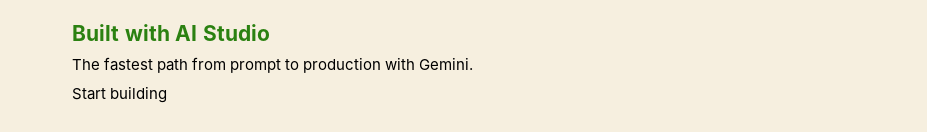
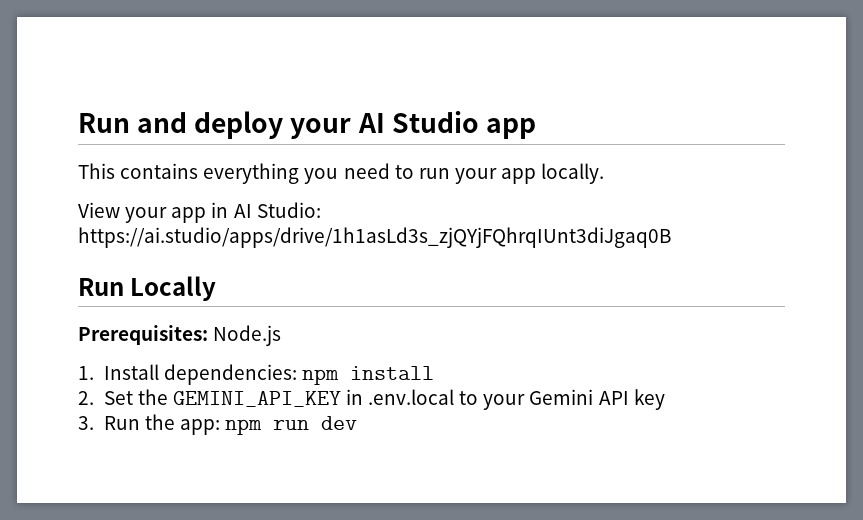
[72,24,271,41] [72,57,474,73] [72,86,168,103] Built with AI Studio // The fastest path from prompt to production with Gemini. // Start building -> [78,111,536,139] [78,163,605,184] [78,202,321,223] [78,227,671,248] [78,276,217,301] [78,325,282,346] [78,364,434,385] [78,389,665,410] [78,414,357,435] Run and deploy your AI Studio app // This contains everything you need to run your app locally. // View your app in AI Studio: https://ai.studio/apps/drive/1h1asLd3s_zjQYjFQhrqIUnt3diJgaq0B // Run Locally // Prerequisites: Node.js // 1. Install dependencies: npm install // 2. Set the GEMINI_API_KEY in .env.local to your Gemini API key // 3. Run the app: npm run dev

